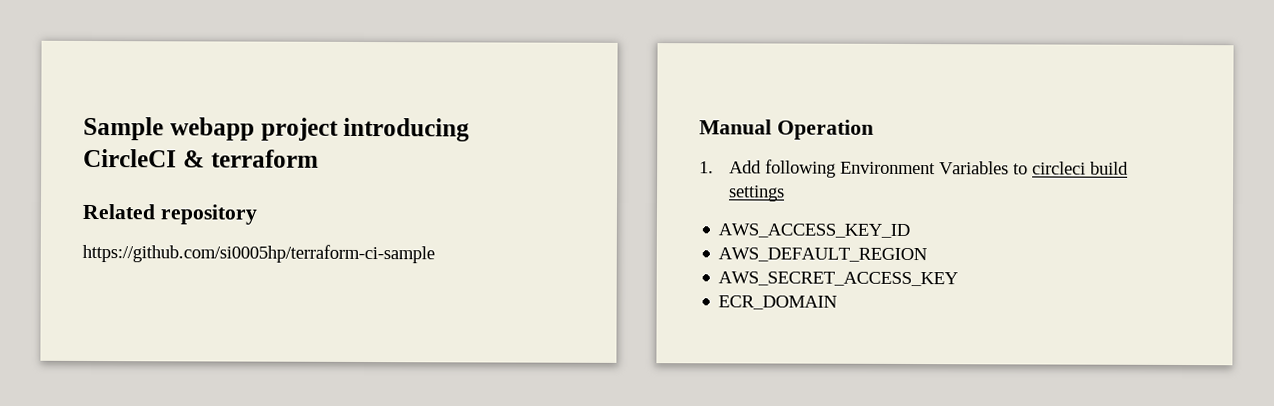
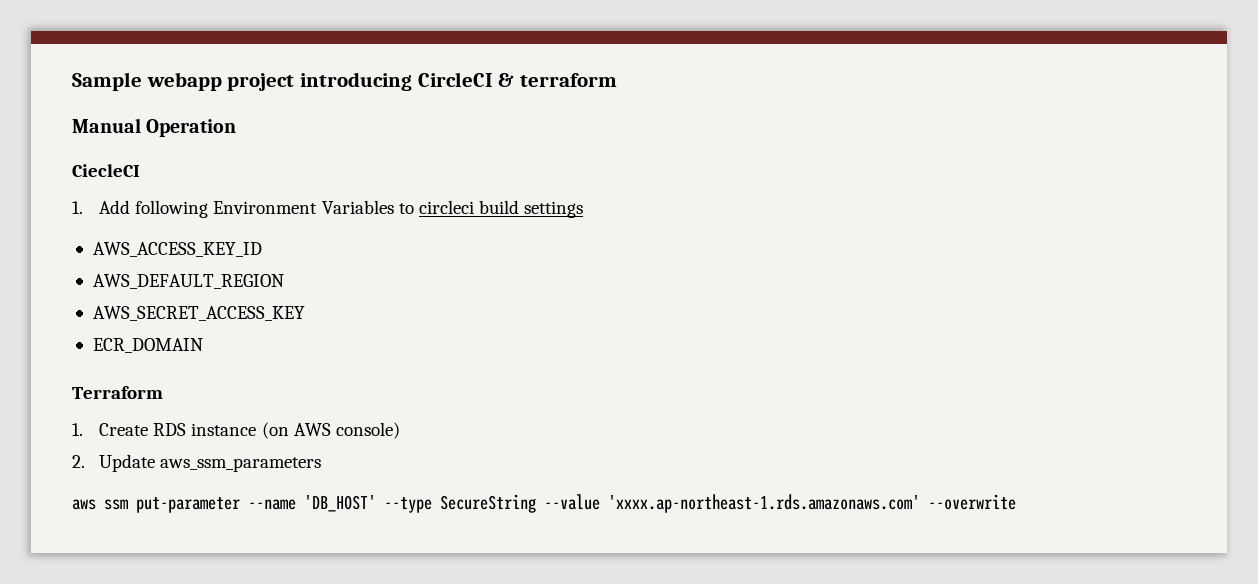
[82,203,257,225] [82,243,435,264] // Related repository // https://github.com/si0005hp/terraform-ci-sample -> (618, 80) none
(874, 129) none -> [72,164,140,177] // CiecleCI
(838, 302) none -> [72,386,163,399] [72,422,400,439] [72,454,322,472] [72,494,1016,513] // Terraform // 1. Create RDS instance (on AWS console) // 2. Update aws_ssm_parameters // aws ssm put-parameter --name 'DB_HOST' --type SecureString --value 'xxxx.ap-northeast-1.rds.amazonaws.com' --overwrite

